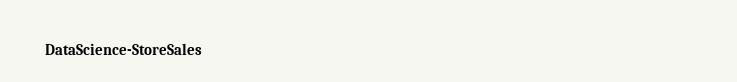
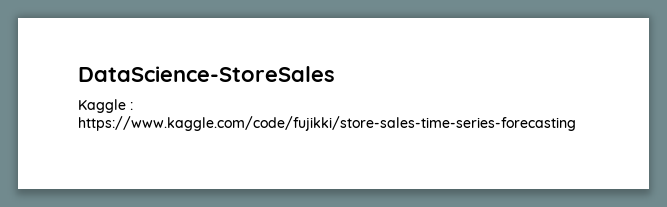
(202, 49) none -> [78,99,133,113] [78,116,576,131] // Kaggle : https://www.kaggle.com/code/fujikki/store-sales-time-series-forecasting

